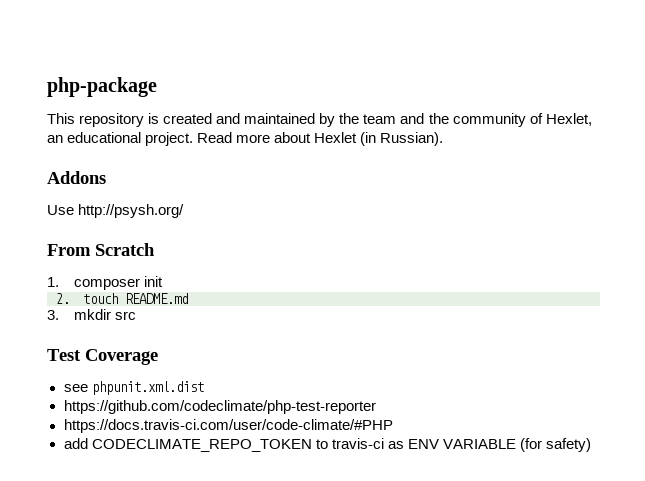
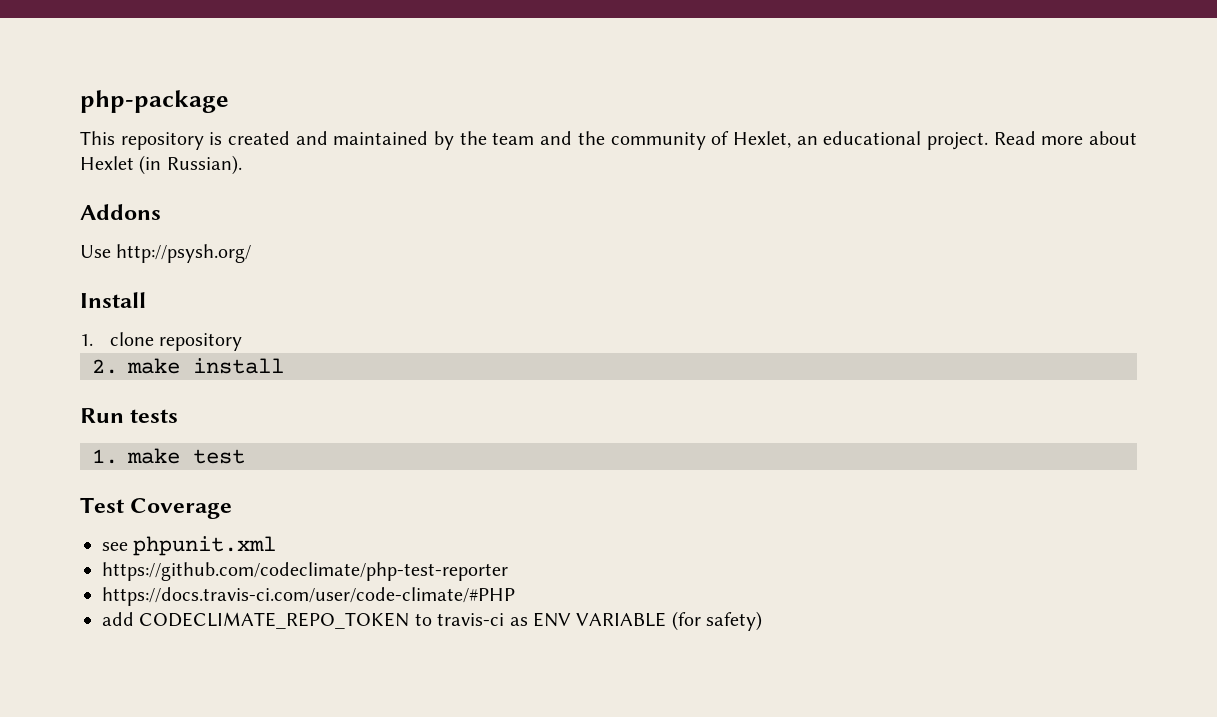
[47,243,155,256] [47,276,164,290] From Scratch // 1. composer init -> [80,292,146,308] [80,332,243,351] Install // 1. clone repository
[83,293,189,304] [47,309,137,320] touch README.md // 3. mkdir src -> [127,358,284,374] [80,408,179,423] [92,448,245,464] make install // Run tests // 1. make test
[91,381,204,395] phpunit.xml.dist -> [133,536,277,556] phpunit.xml

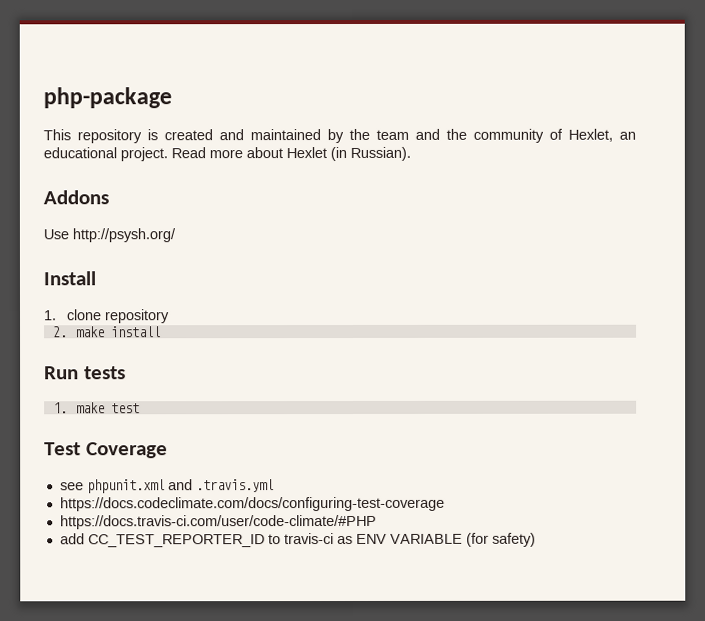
[102,562,508,581] // https://github.com/codeclimate/php-test-reporter -> [167,479,274,493] [59,496,445,512] and .travis.yml // https://docs.codeclimate.com/docs/configuring-test-coverage
[139,612,410,629] CODECLIMATE_REPO_TOKEN -> [87,534,265,548] CC_TEST_REPORTER_ID

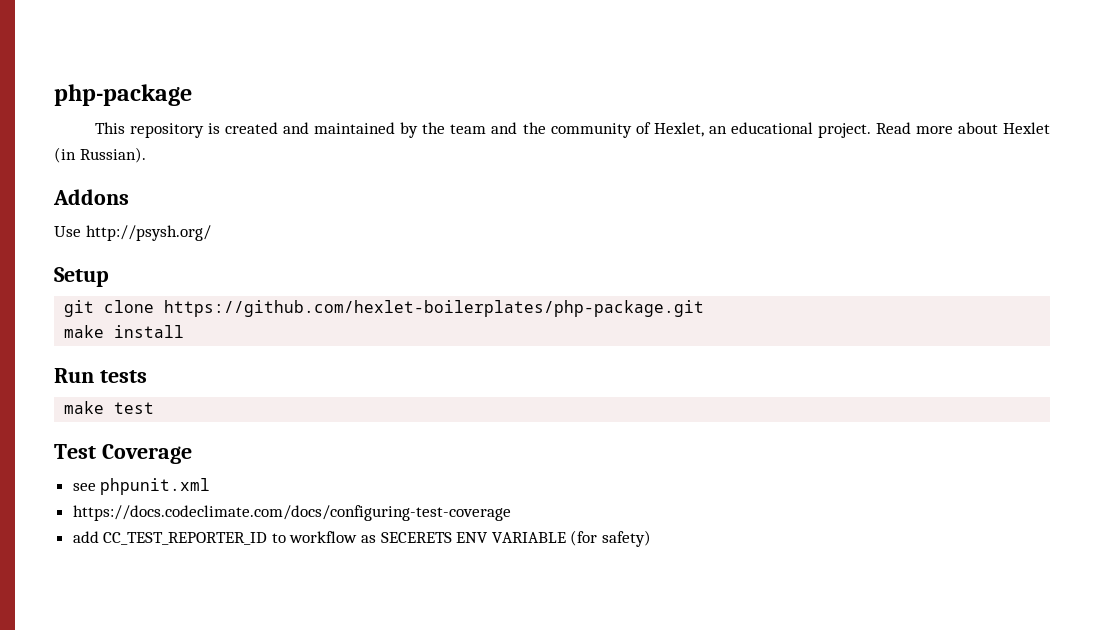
[43,271,96,286] [43,309,171,324] [52,326,68,338] Install // 1. clone repository // 2. -> [54,267,109,287] [64,300,705,317] Setup // git clone https://github.com/hexlet-boilerplates/php-package.git //
[52,402,68,414] 1. -> (147, 376) none
[167,479,274,493] and .travis.yml -> (211, 486) none
[59,514,377,530] // https://docs.travis-ci.com/user/code-climate/#PHP -> (511, 513) none
[283,533,353,545] travis-ci as -> [289,531,452,543] workflow as SECERETS

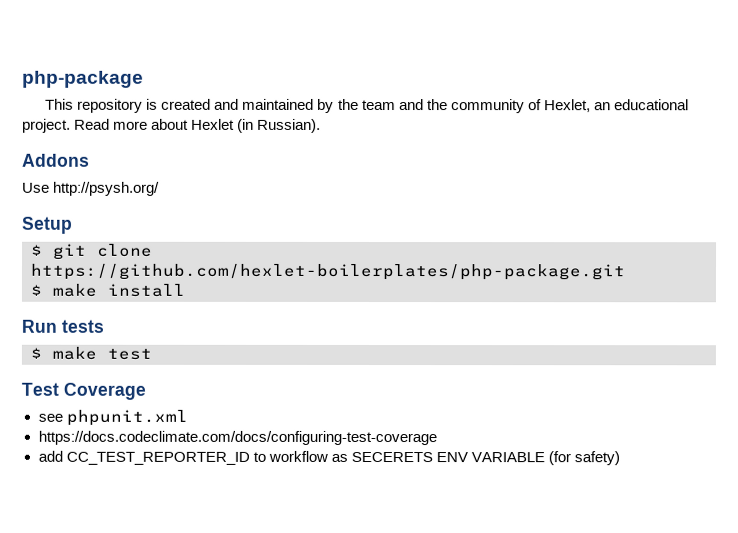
(109, 277) none -> [31,244,43,256] $
(705, 308) none -> [30,284,42,296] $
(147, 376) none -> [30,347,42,359] $

